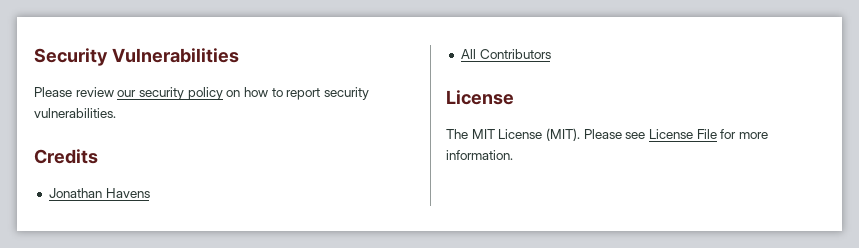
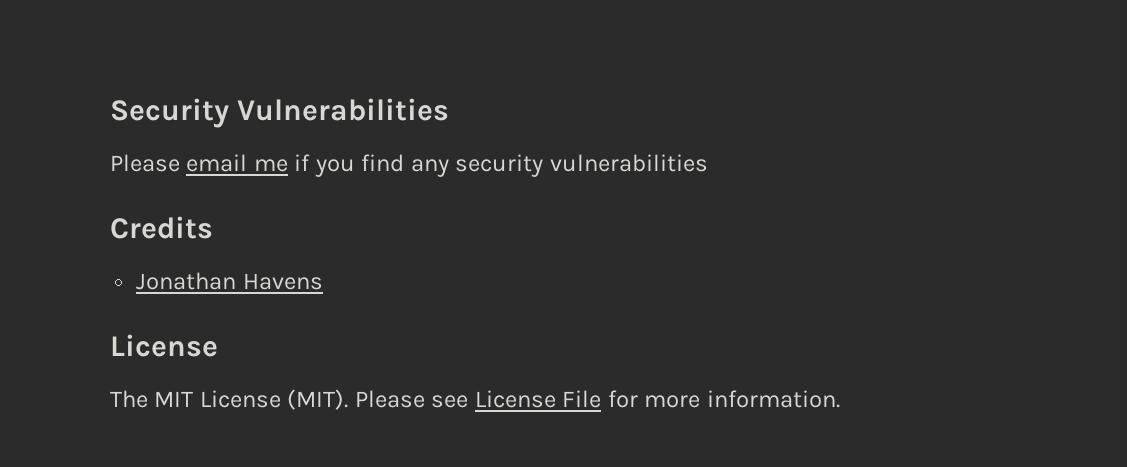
[75,87,369,100] [34,108,116,118] review our security policy on how to report security vulnerabilities. -> [186,154,708,177] email me if you find any security vulnerabilities
[460,49,551,59] // All Contributors -> (323, 281) none

